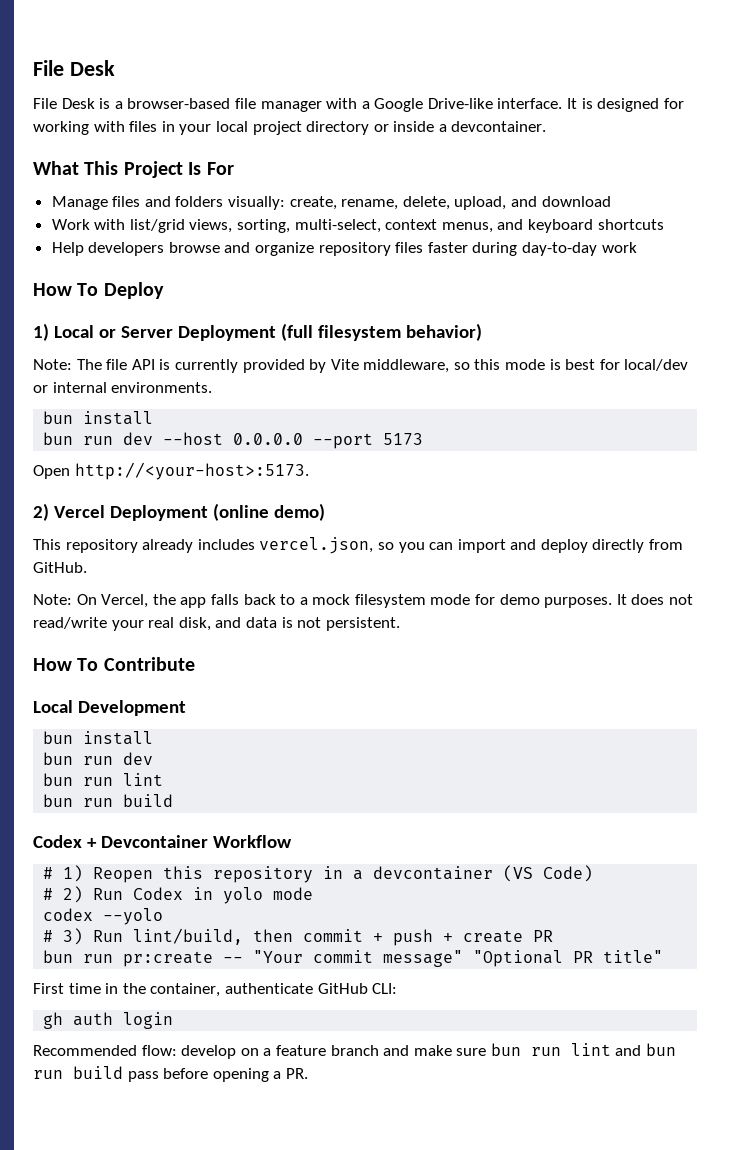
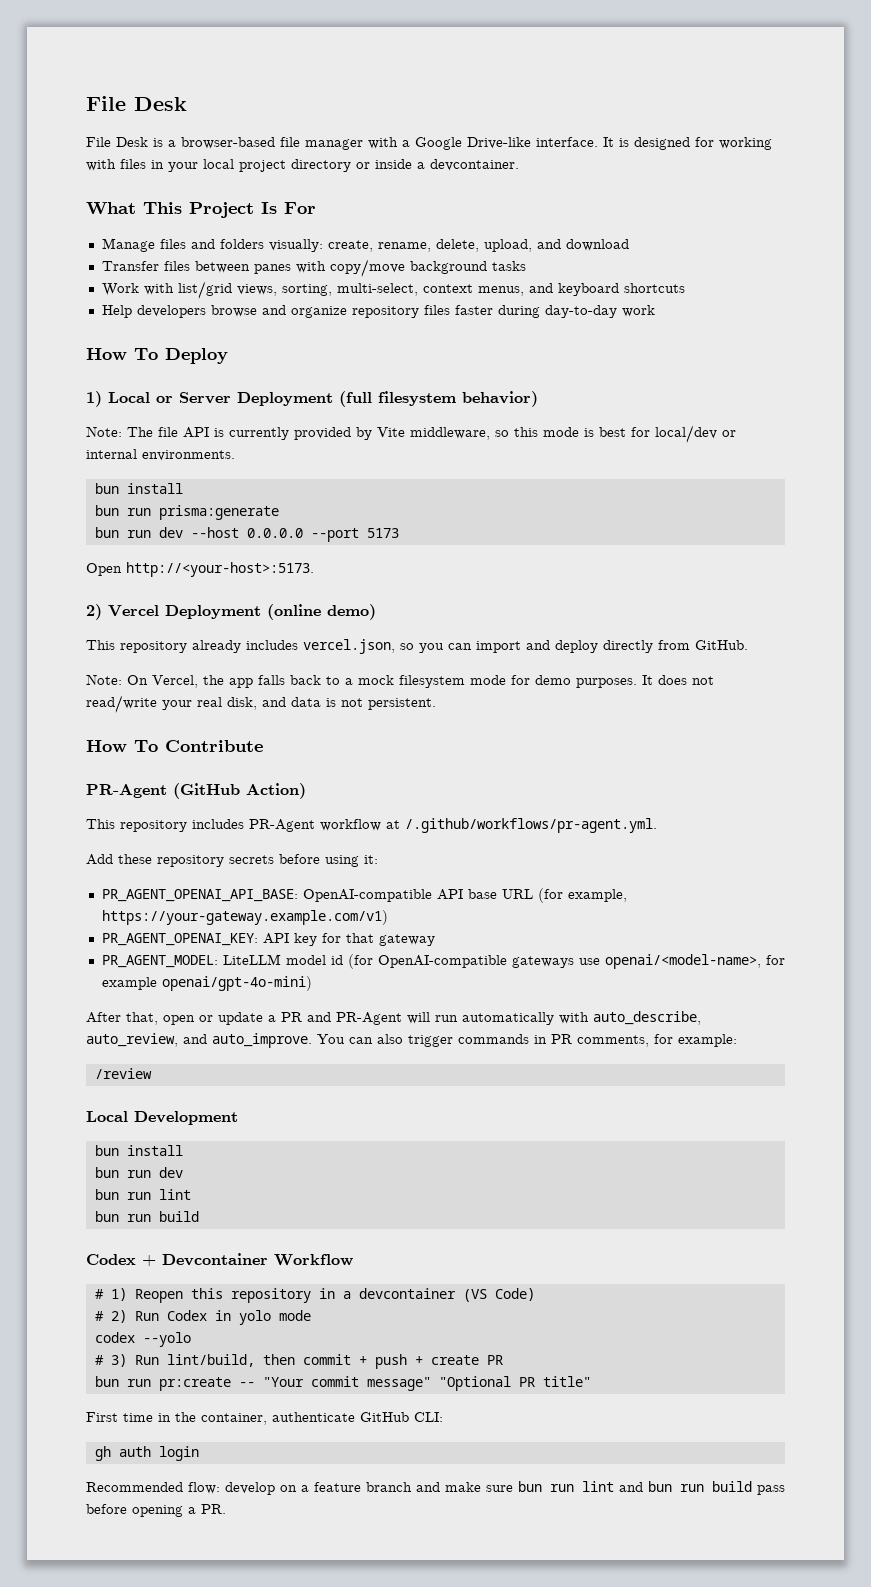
(611, 201) none -> [101,259,526,277] // Transfer files between panes with copy/move background tasks
(154, 418) none -> [94,505,279,520] // bun run prisma:generate
(195, 664) none -> [86,783,306,799] [86,818,657,833] [86,854,378,867] [101,888,627,903] [101,910,388,925] [101,933,435,946] [101,954,785,969] [101,976,312,991] [86,1011,701,1025] [86,1033,737,1048] [94,1068,152,1079] // PR-Agent (GitHub Action) // This repository includes PR-Agent workflow at /.github/workflows/pr-agent.yml. // Add these repository secrets before using it: // PR_AGENT_OPENAI_API_BASE: OpenAI-compatible API base URL (for example, https://your-gateway.example.com/v1) // PR_AGENT_OPENAI_KEY: API key for that gateway // PR_AGENT_MODEL: LiteLLM model id (for OpenAI-compatible gateways use openai/<model-name>, for example openai/gpt-4o-mini) // After that, open or update a PR and PR-Agent will run automatically with auto_describe, auto_review, and auto_improve. You can also trigger commands in PR comments, for example: // /review

